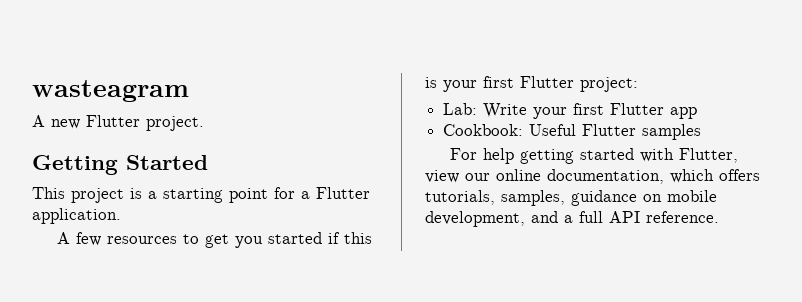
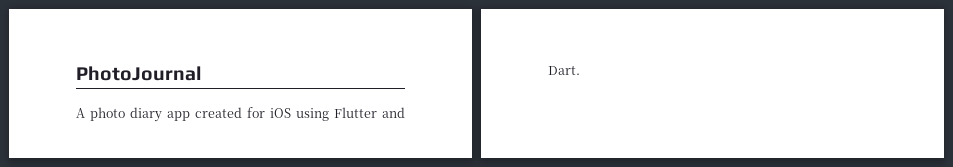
[32,80,189,102] [32,115,204,131] [32,155,208,175] [32,187,370,203] [32,208,121,224] [57,232,373,248] [425,76,638,92] [443,103,698,119] [443,124,702,140] [450,148,739,164] [425,169,760,184] [425,190,717,206] [425,211,719,227] wasteagram // A new Flutter project. // Getting Started // This project is a starting point for a Flutter application. // A few resources to get you started if this is your first Flutter project: // Lab: Write your first Flutter app // Cookbook: Useful Flutter samples // For help getting started with Flutter, view our online documentation, which offers tutorials, samples, guidance on mobile development, and a full API reference. -> [76,66,202,81] [76,107,405,122] [548,66,580,75] PhotoJournal // A photo diary app created for iOS using Flutter and Dart.

